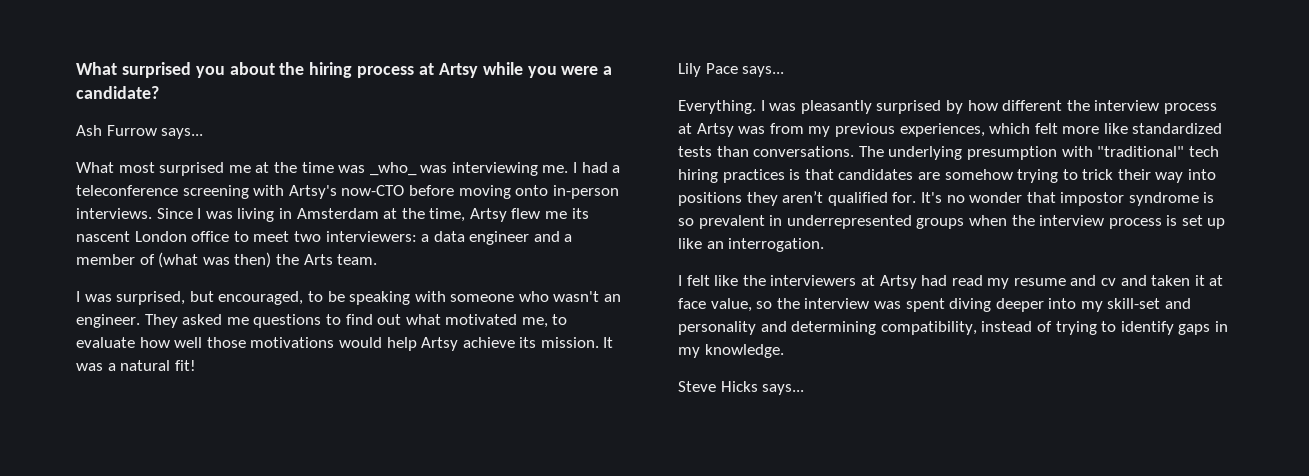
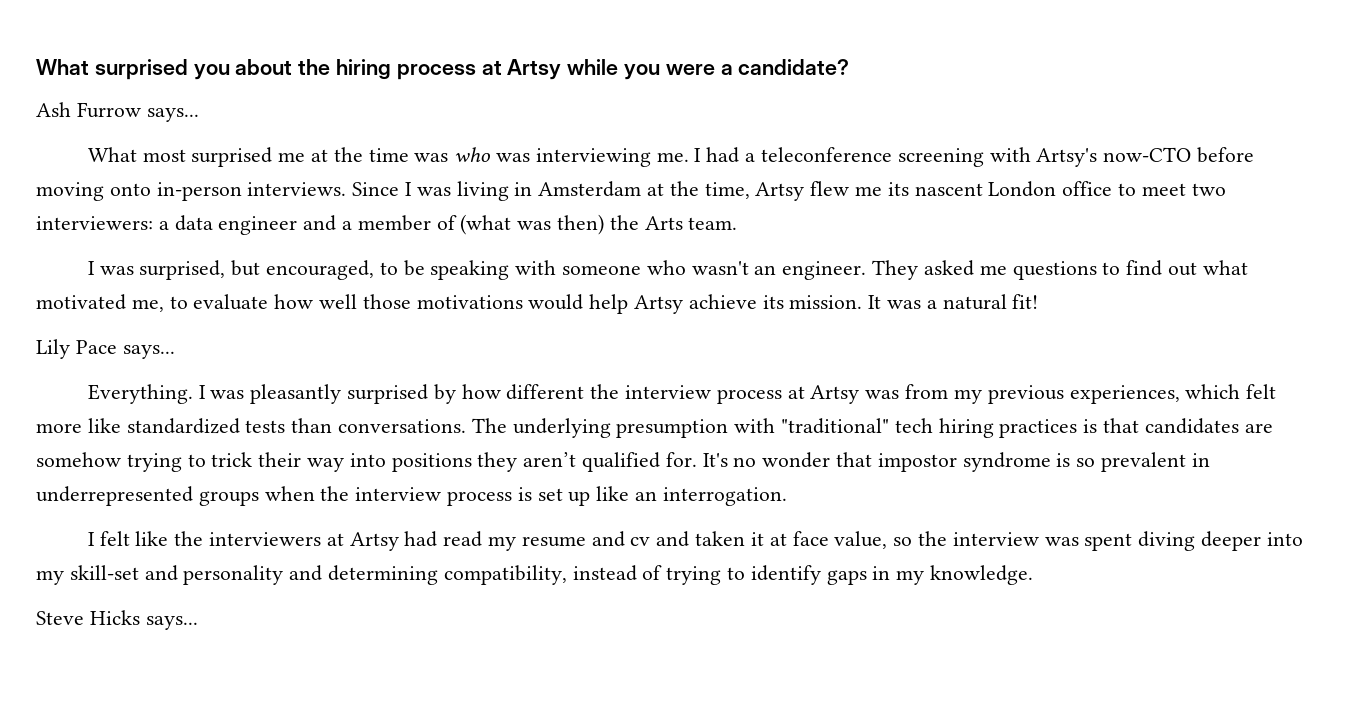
[369,162,417,176] _who_ -> [454,147,491,162] who

